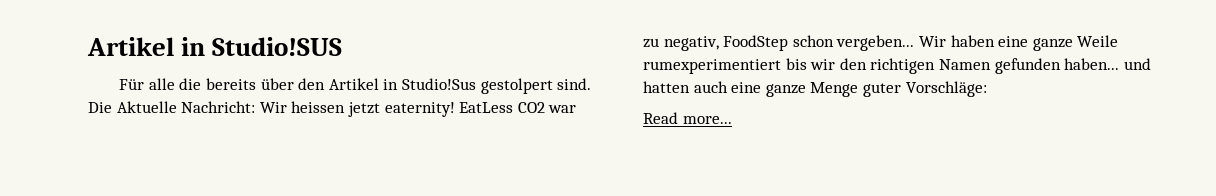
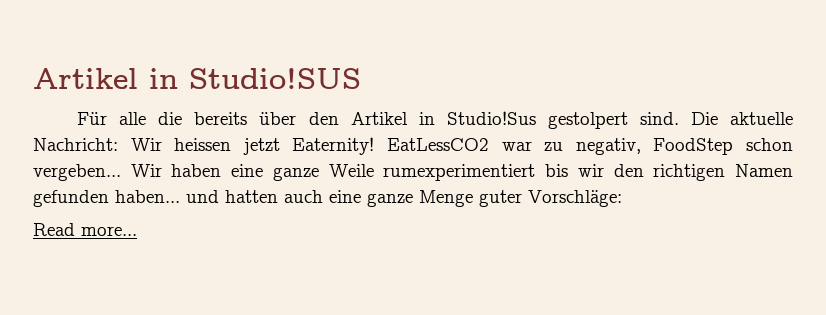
[116,101,177,113] Aktuelle -> [729,112,793,125] aktuelle
[384,102,545,117] eaternity! EatLess CO2 -> [292,137,489,155] Eaternity! EatLessCO2

